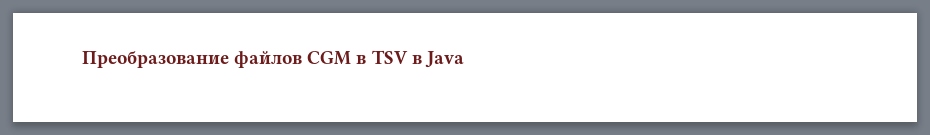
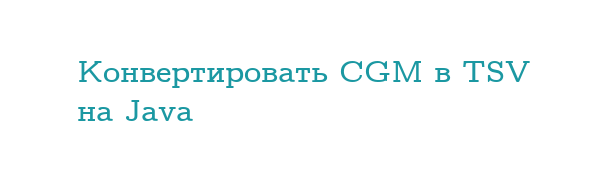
[82,51,303,68] Преобразование файлов -> [77,61,328,88] Конвертировать
[411,55,422,64] в -> [77,107,113,121] на

